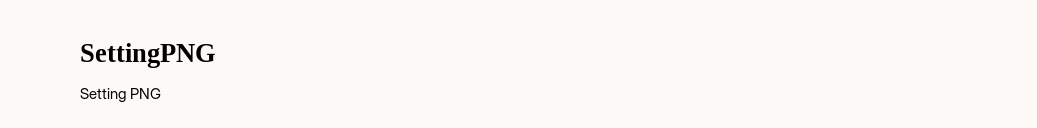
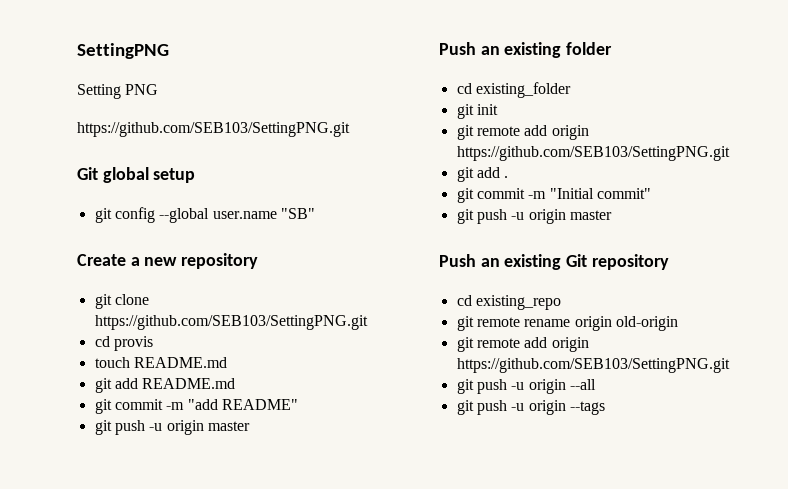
(162, 93) none -> [77,122,350,137] [77,167,196,183] [94,207,315,223] [77,253,259,269] [94,294,149,309] [94,315,368,330] [94,336,153,351] [94,357,227,368] [94,378,236,393] [94,399,298,414] [94,420,250,435] [439,42,613,58] [456,82,571,98] [456,104,498,119] [456,125,589,140] [456,146,730,161] [456,167,509,182] [456,188,651,203] [456,209,612,224] [439,254,669,270] [456,295,561,310] [456,316,678,331] [456,337,589,352] [456,358,730,373] [456,379,596,394] [456,400,605,415] // https://github.com/SEB103/SettingPNG.git // Git global setup // git config --global user.name "SB" // Create a new repository // git clone https://github.com/SEB103/SettingPNG.git // cd provis // touch README.md // git add README.md // git commit -m "add README" // git push -u origin master // Push an existing folder // cd existing_folder // git init // git remote add origin https://github.com/SEB103/SettingPNG.git // git add . // git commit -m "Initial commit" // git push -u origin master // Push an existing Git repository // cd existing_repo // git remote rename origin old-origin // git remote add origin https://github.com/SEB103/SettingPNG.git // git push -u origin --all // git push -u origin --tags

